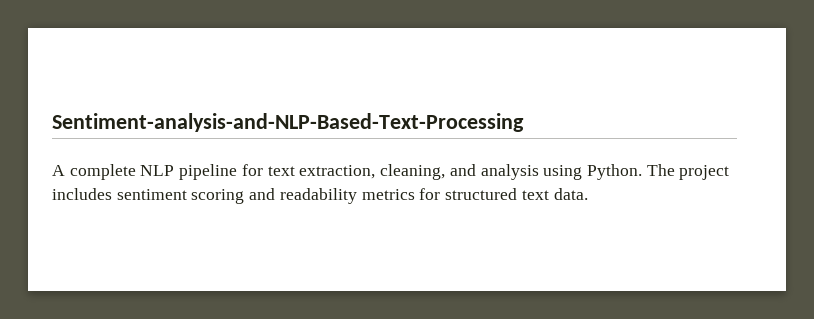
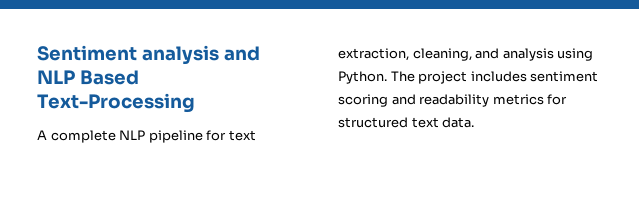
[52,113,524,132] Sentiment-analysis-and-NLP-Based-Text-Processing -> [37,45,260,65] [37,70,139,85] [37,93,195,113] Sentiment analysis and NLP Based Text-Processing

